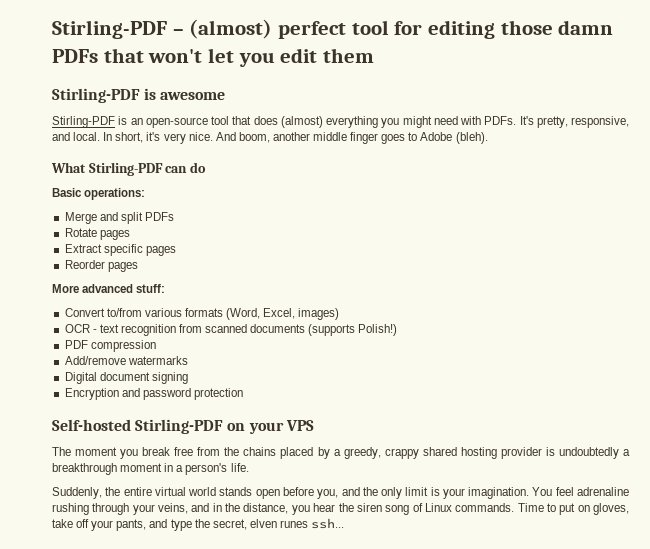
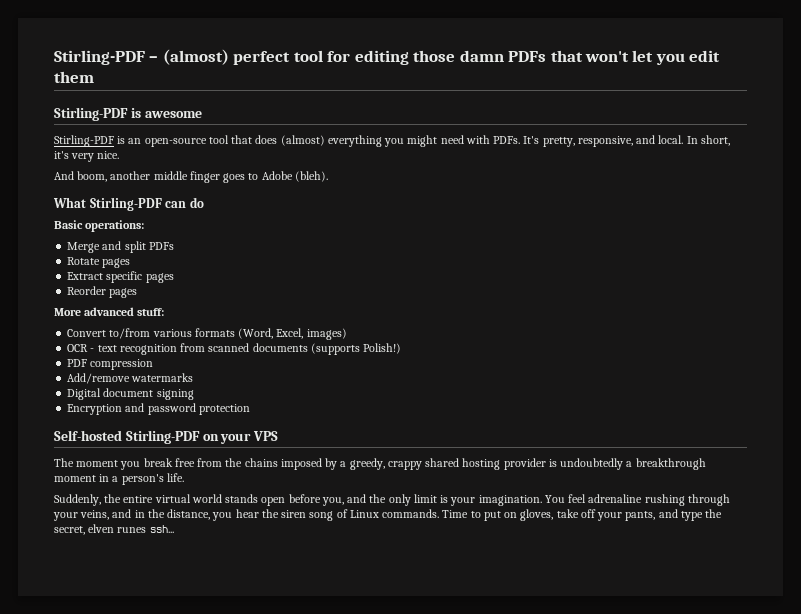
(213, 136) none -> (120, 155) //
[280,447,314,459] placed -> [280,458,322,470] imposed

